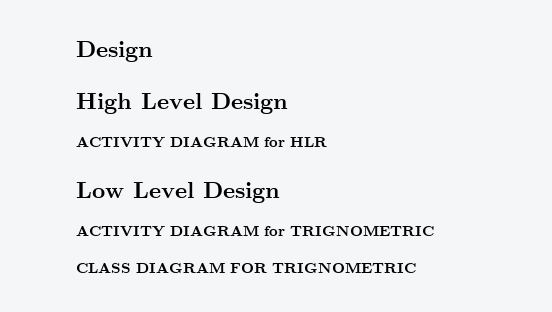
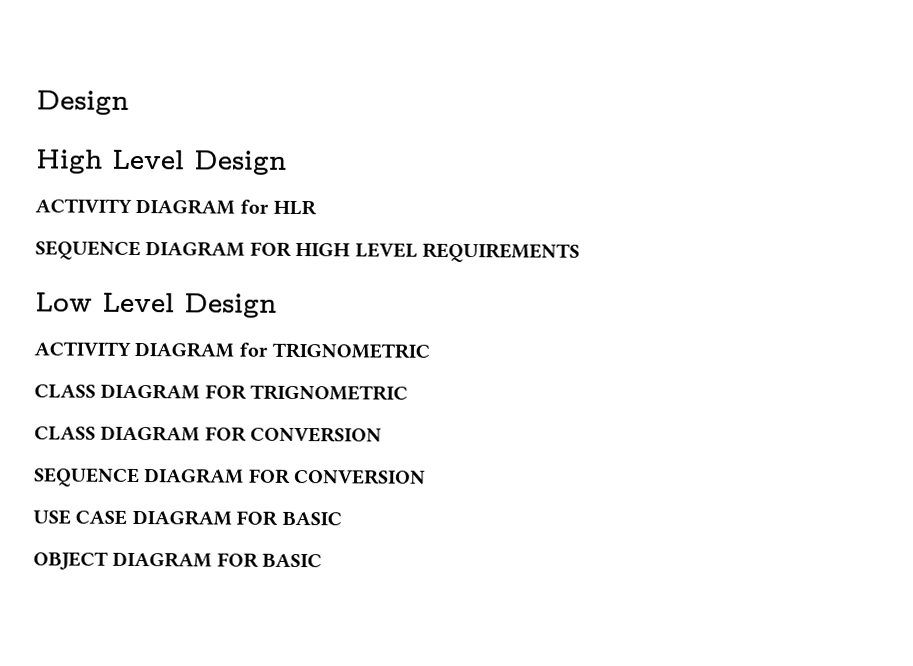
(327, 142) none -> [35,240,580,263] // SEQUENCE DIAGRAM FOR HIGH LEVEL REQUIREMENTS
(416, 267) none -> [34,425,383,443] [34,467,427,488] [33,509,342,526] [33,551,323,570] // CLASS DIAGRAM FOR CONVERSION // SEQUENCE DIAGRAM FOR CONVERSION // USE CASE DIAGRAM FOR BASIC // OBJECT DIAGRAM FOR BASIC

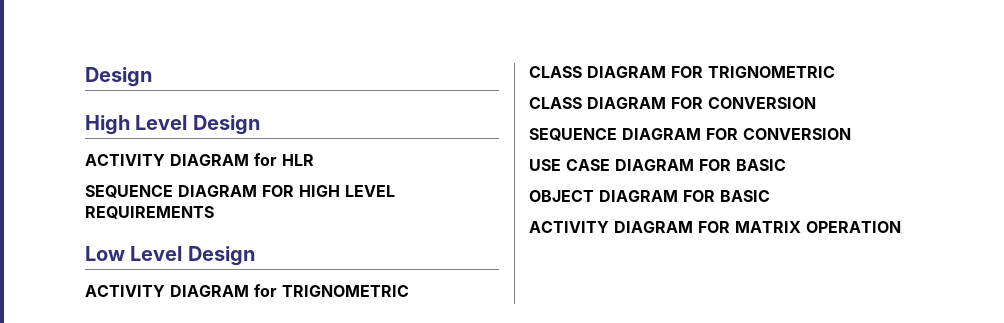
(323, 560) none -> [529,221,901,233] // ACTIVITY DIAGRAM FOR MATRIX OPERATION

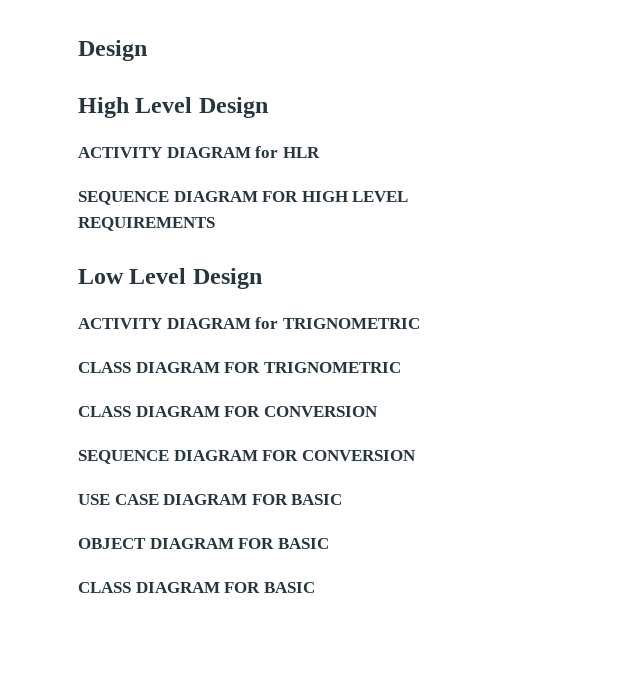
[529,221,901,233] ACTIVITY DIAGRAM FOR MATRIX OPERATION -> [78,582,315,593] CLASS DIAGRAM FOR BASIC

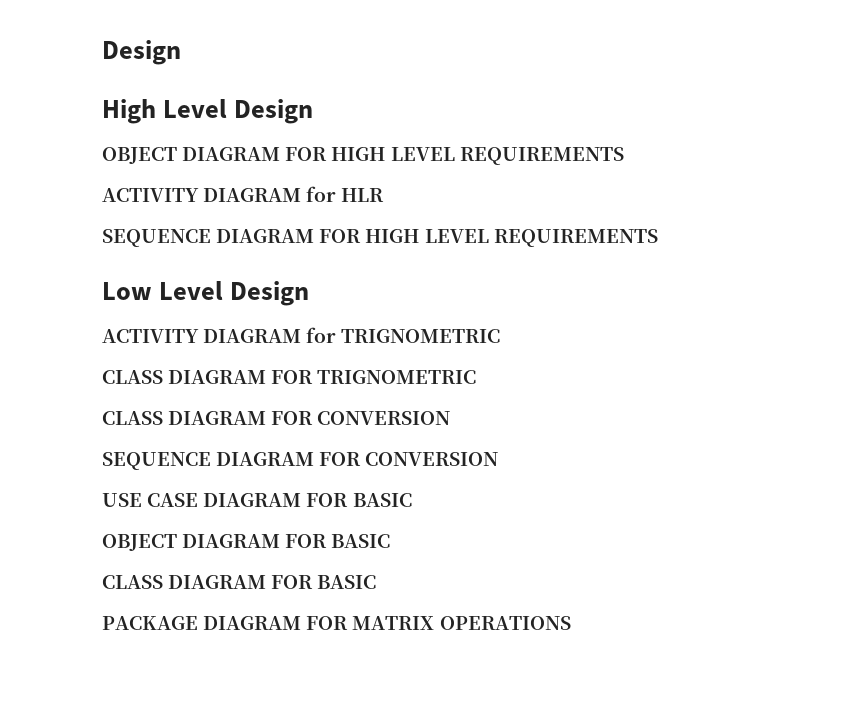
(268, 107) none -> [102,147,624,165] // OBJECT DIAGRAM FOR HIGH LEVEL REQUIREMENTS
(315, 587) none -> [102,616,571,630] // PACKAGE DIAGRAM FOR MATRIX OPERATIONS

